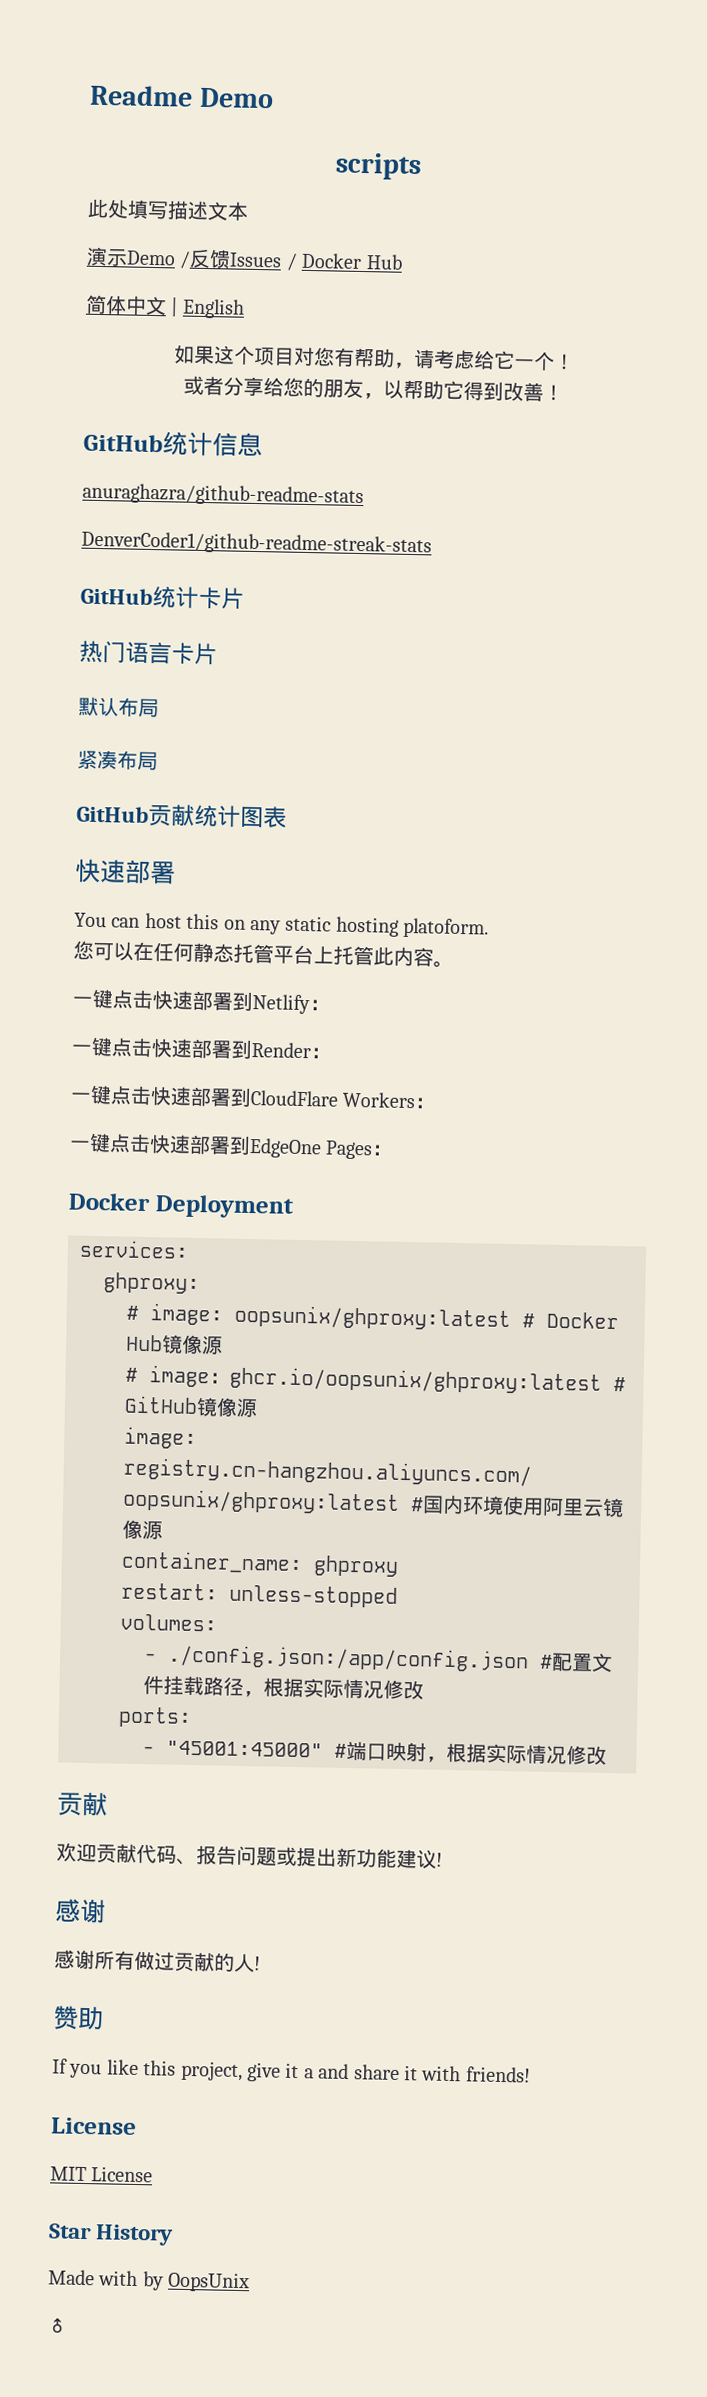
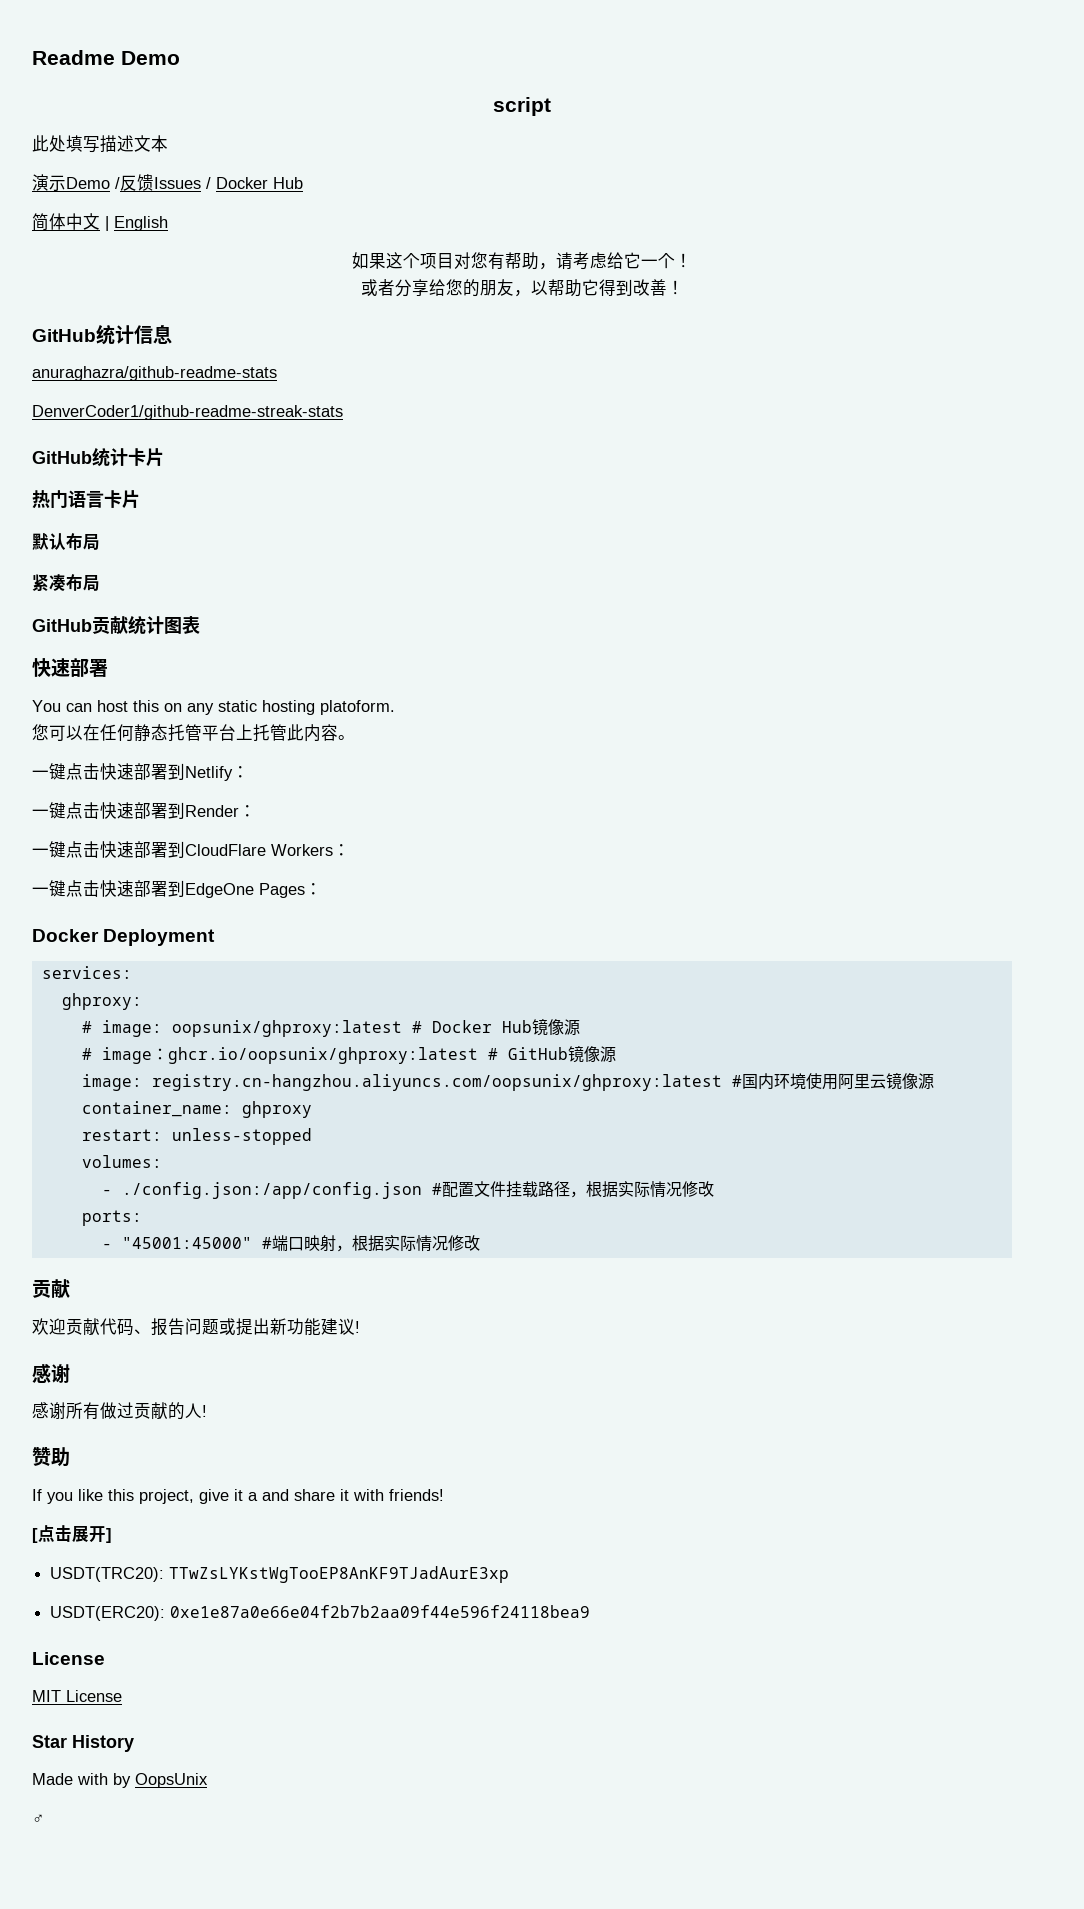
[334,152,422,181] scripts -> [493,97,551,116] script
(531, 2074) none -> [32,1525,112,1543] [50,1566,510,1583] [50,1605,591,1621] // [点击展开] // USDT(TRC20): TTwZsLYKstWgTooEP8AnKF9TJadAurE3xp // USDT(ERC20): 0xe1e87a0e66e04f2b7b2aa09f44e596f24118bea9

